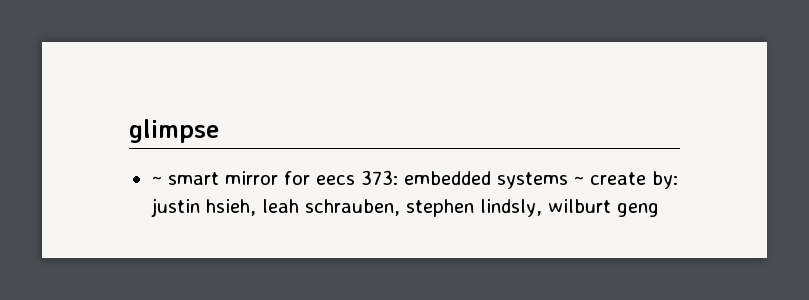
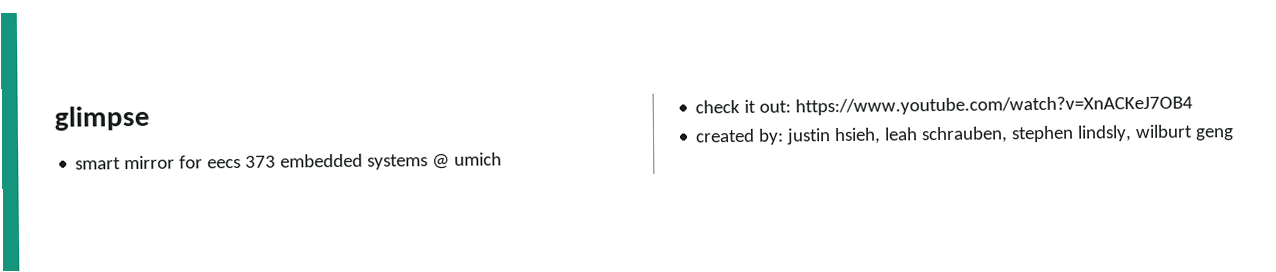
[151,176,162,185] ~ -> (150, 118) none
[360,170,398,185] 373: -> [245,155,277,168] 373
[573,172,646,185] ~ create -> [432,152,503,170] [695,95,1194,116] [695,128,756,143] @ umich // check it out: https://www.youtube.com/watch?v=XnACKeJ7OB4 // created

